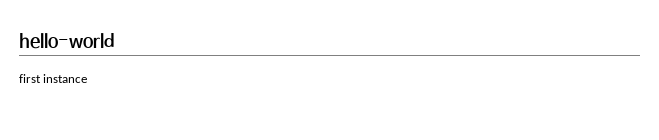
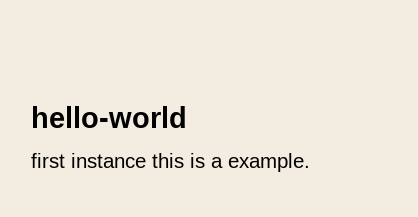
(88, 78) none -> [152,153,310,172] this is a example.

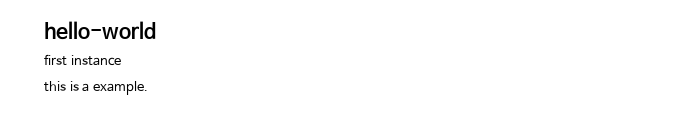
(146, 160) none -> (121, 60) //

